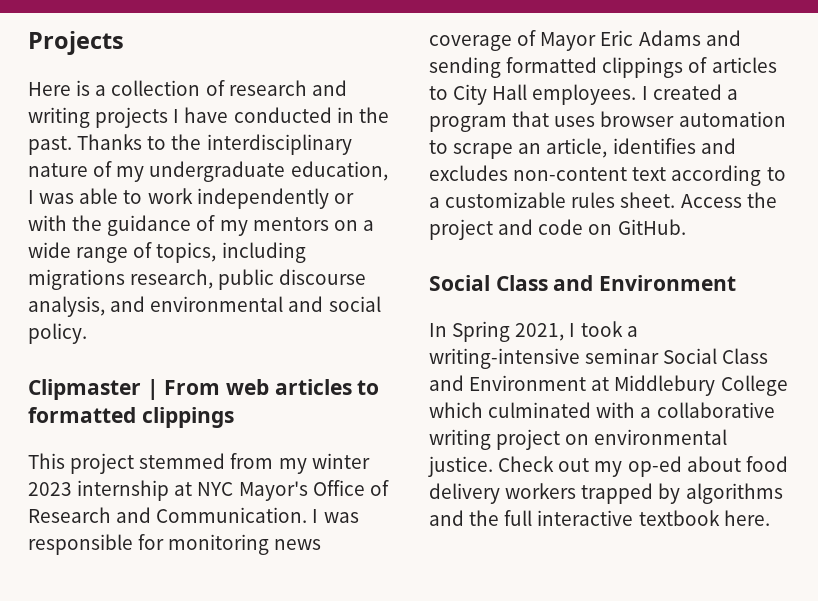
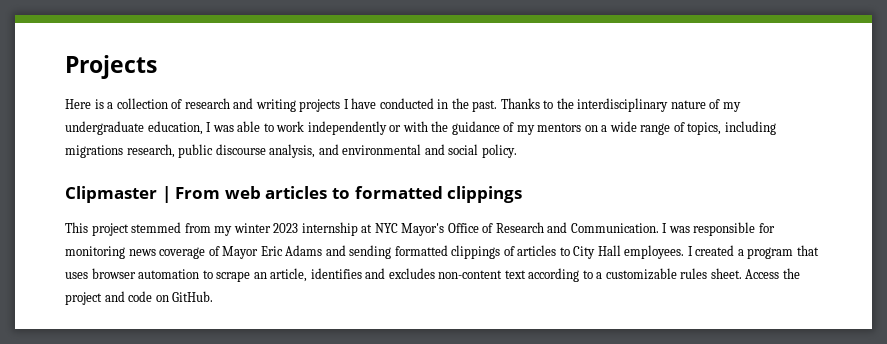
[429,275,737,291] [429,321,638,342] [429,348,769,369] [429,375,788,396] [429,402,775,418] [429,429,728,450] [428,456,788,477] [429,483,783,504] [429,510,770,526] // Social Class and Environment // In Spring 2021, I took a writing-intensive seminar Social Class and Environment at Middlebury College which culminated with a collaborative writing project on environmental justice. Check out my op-ed about food delivery workers trapped by algorithms and the full interactive textbook here. -> (214, 296) none

